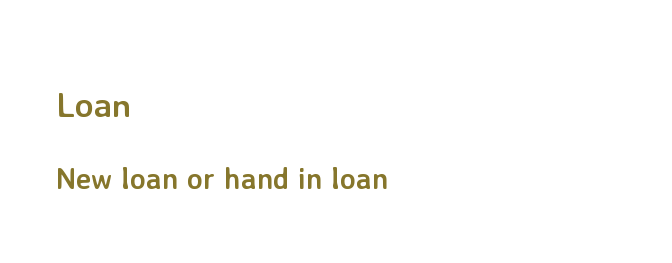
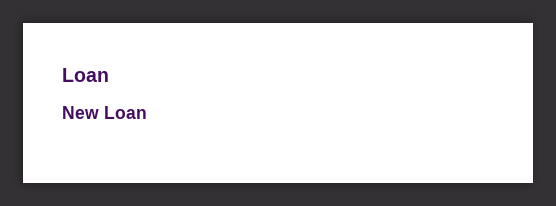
[121,167,388,189] loan or hand in loan -> [104,106,147,119] Loan

